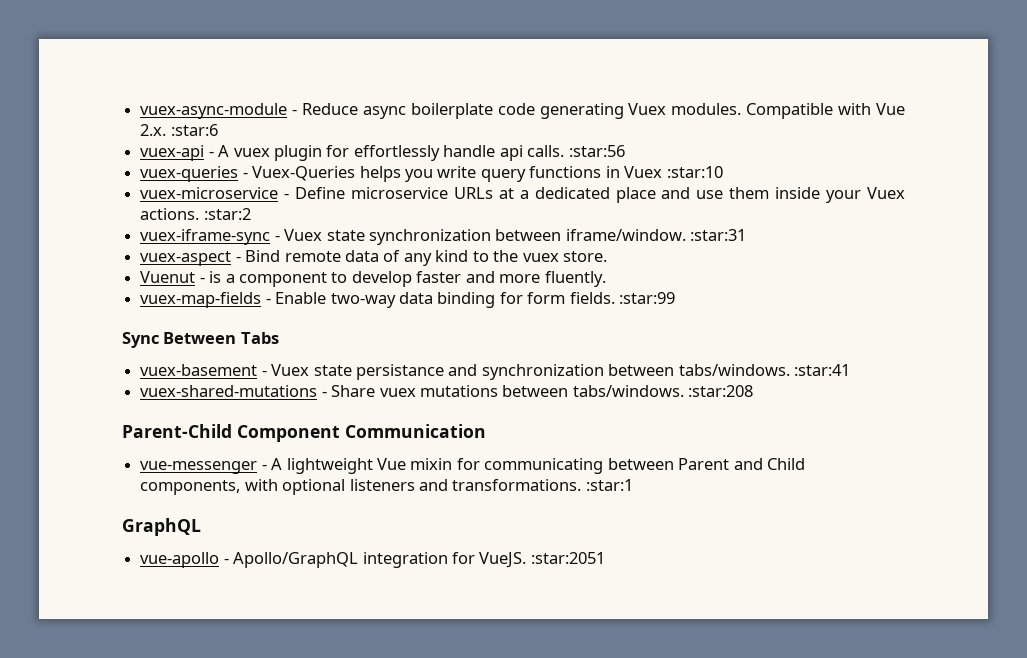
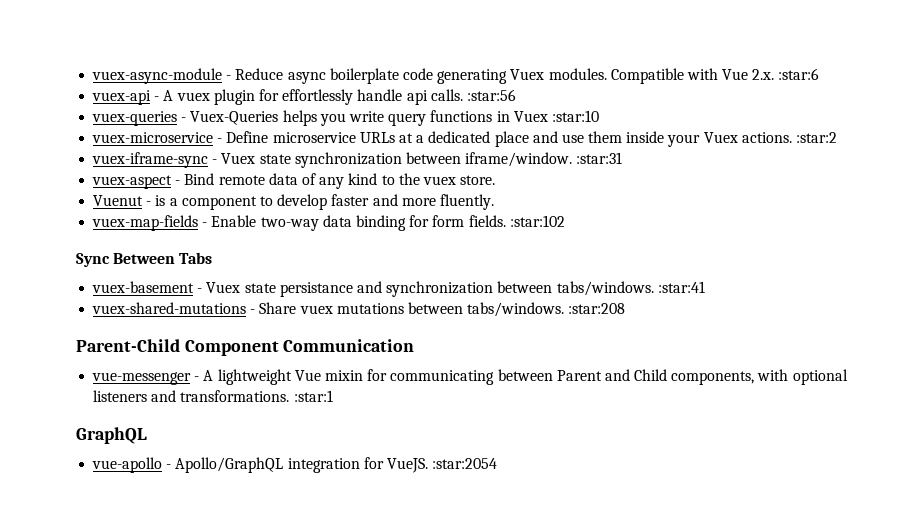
[619,292,676,304] :star:99 -> [509,215,565,227] :star:102
[530,552,605,564] :star:2051 -> [432,458,498,469] :star:2054

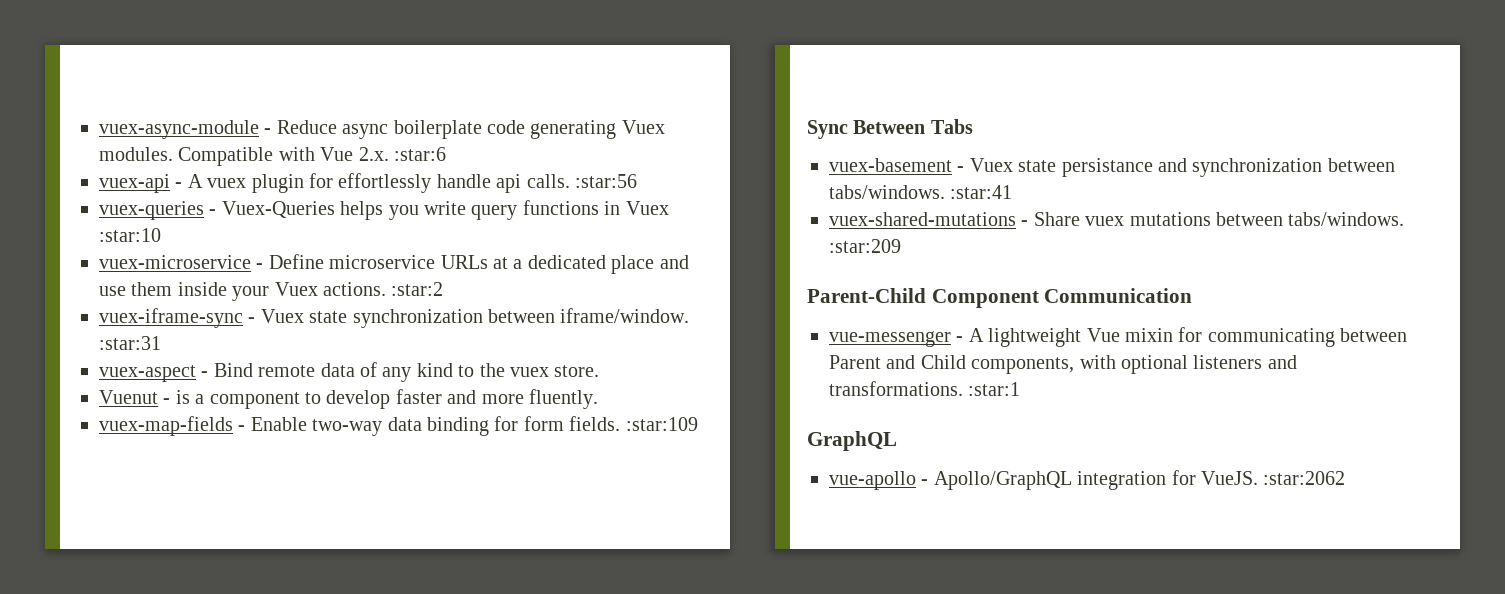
[509,215,565,227] :star:102 -> [625,417,698,431] :star:109
[568,303,626,314] :star:208 -> [829,239,901,253] :star:209
[432,458,498,469] :star:2054 -> [1263,471,1346,485] :star:2062

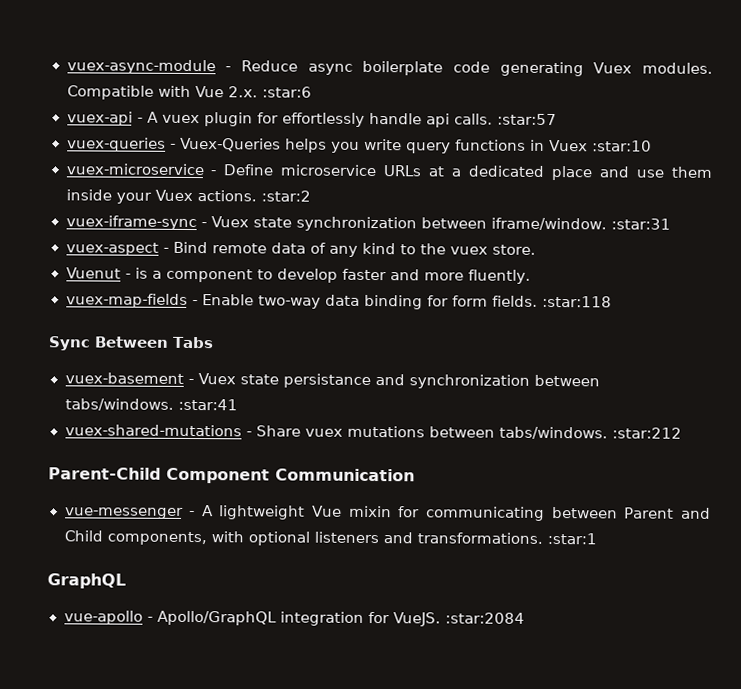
[574,174,637,188] :star:56 -> [496,113,557,126] :star:57
[625,417,698,431] :star:109 -> [541,295,612,308] :star:118
[829,239,901,253] :star:209 -> [611,427,682,439] :star:212
[1263,471,1346,485] :star:2062 -> [445,612,526,624] :star:2084

